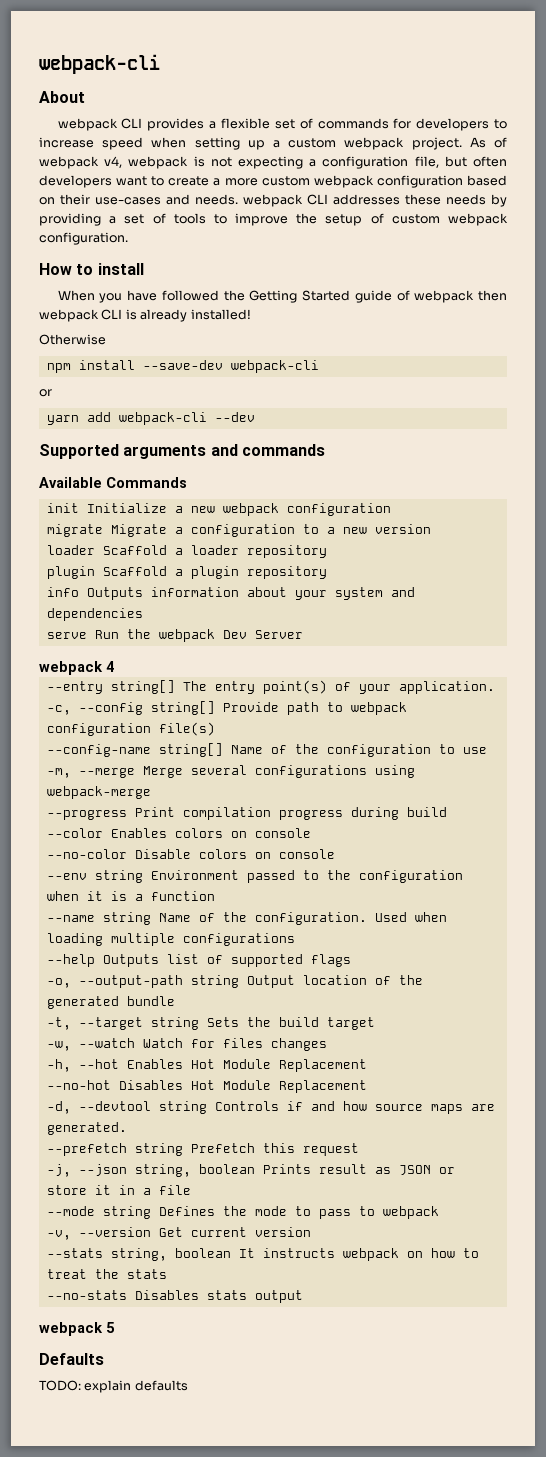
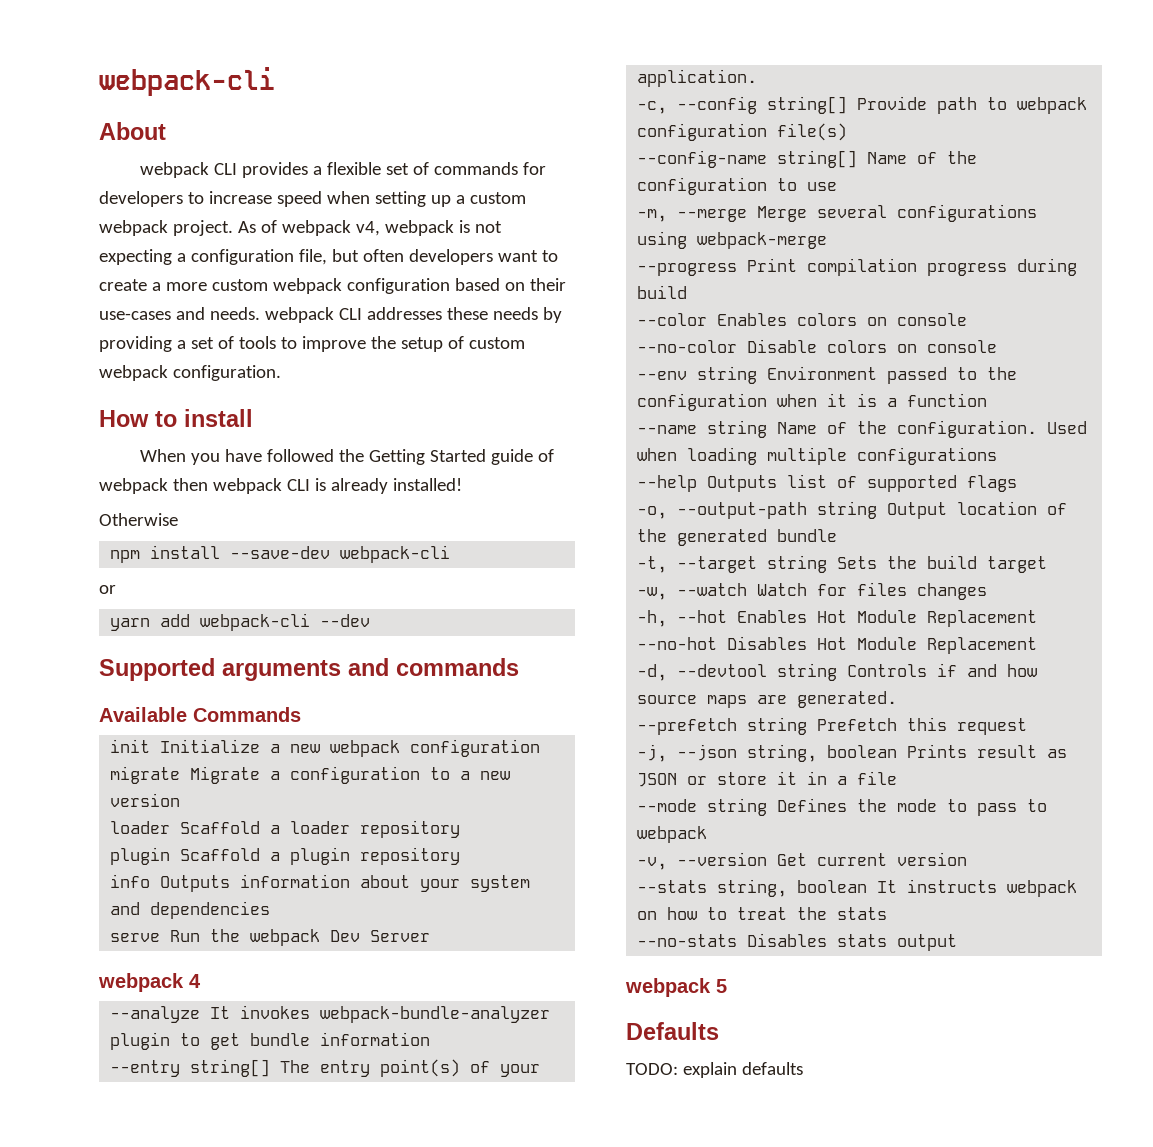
(114, 666) none -> [110,1005,551,1023] [110,1032,431,1050] // --analyze It invokes webpack-bundle-analyzer plugin to get bundle information

